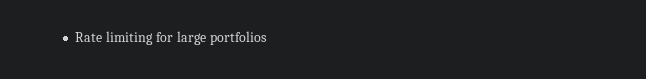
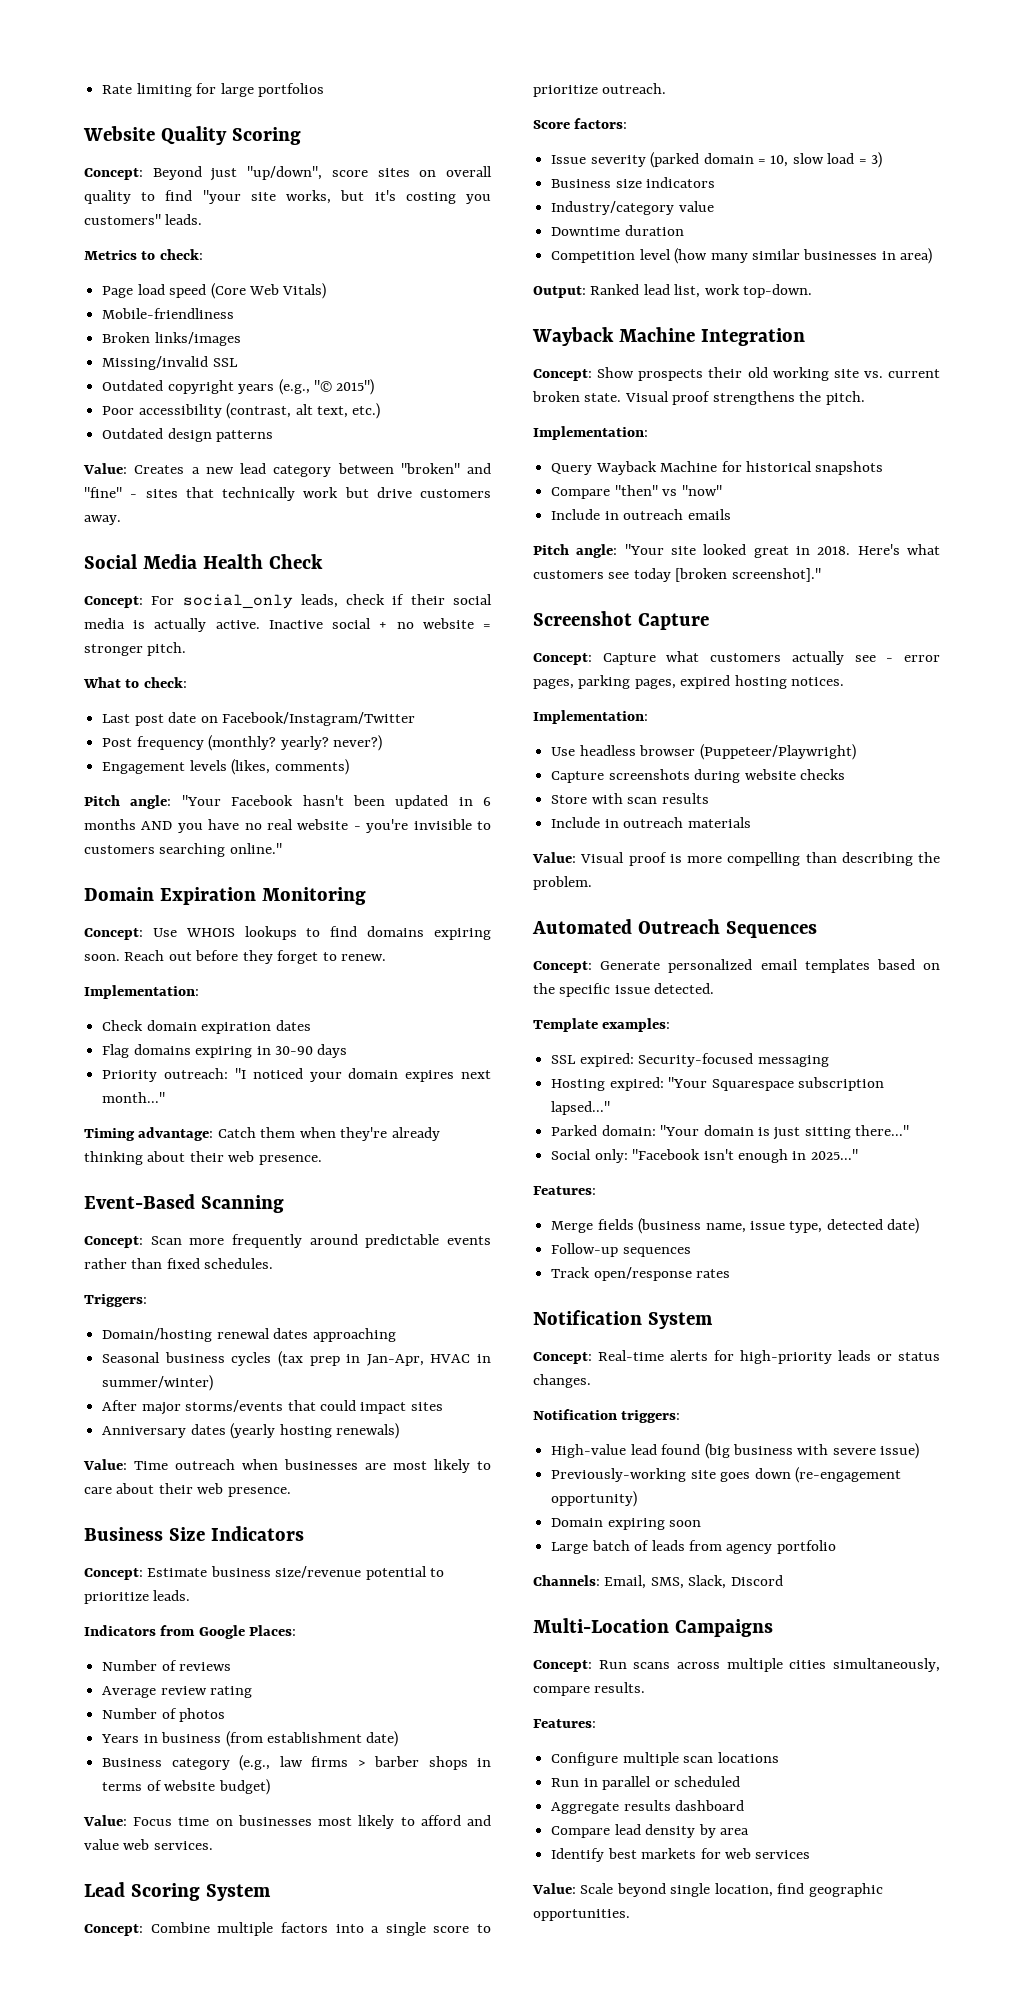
(267, 38) none -> [83,126,301,145] [84,166,493,181] [84,190,492,204] [84,214,203,225] [84,249,203,260] [102,283,327,299] [102,308,235,319] [102,332,241,346] [102,356,238,370] [102,379,375,395] [102,403,381,419] [102,428,274,442] [83,463,491,477] [84,487,491,501] [84,515,121,525] [84,554,323,569] [84,594,492,609] [84,618,492,632] [84,642,187,656] [83,677,187,688] [102,712,415,726] [102,735,382,751] [102,759,349,775] [84,795,491,809] [84,819,491,833] [84,843,282,857] [84,887,366,905] [84,926,491,940] [84,950,387,964] [84,985,199,999] [102,1020,311,1034] [102,1044,348,1058] [102,1068,491,1082] [102,1092,166,1103] [84,1127,440,1141] [84,1151,322,1165] [84,1194,284,1213] [84,1234,491,1248] [84,1258,274,1269] [84,1294,147,1307] [102,1328,396,1342] [102,1351,492,1367] [102,1375,214,1391] [102,1400,443,1415] [102,1423,399,1439] [83,1459,491,1473] [84,1483,291,1497] [84,1526,304,1541] [84,1566,445,1580] [84,1590,191,1604] [84,1625,297,1639] [102,1660,232,1671] [102,1686,253,1698] [102,1708,226,1722] [101,1731,399,1747] [102,1755,491,1771] [102,1779,270,1795] [83,1815,492,1829] [84,1839,213,1850] [84,1882,271,1901] [84,1922,491,1936] [533,83,667,97] [533,118,628,129] [551,152,883,168] [551,177,716,188] [551,201,714,215] [551,225,684,236] [551,248,933,264] [533,284,813,298] [532,327,805,346] [533,367,940,381] [532,391,865,405] [533,426,648,440] [551,461,884,475] [551,485,722,499] [551,509,731,520] [533,544,940,558] [533,568,821,582] [533,611,709,630] [533,651,940,665] [533,675,845,689] [533,710,648,724] [551,744,856,760] [551,769,845,783] [551,793,709,804] [551,817,751,828] [532,852,940,866] [533,876,592,890] [532,919,817,938] [533,959,940,973] [533,983,715,997] [533,1018,671,1032] [551,1053,829,1067] [551,1077,884,1091] [551,1101,611,1115] [551,1125,910,1140] [551,1149,858,1163] [533,1186,596,1195] [551,1218,920,1234] [551,1243,691,1257] [551,1267,731,1281] [533,1310,713,1329] [533,1350,940,1364] [533,1374,591,1388] [533,1409,681,1423] [551,1443,920,1459] [551,1467,901,1483] [551,1491,638,1507] [551,1518,702,1530] [551,1540,836,1554] [533,1575,783,1589] [533,1618,773,1637] [533,1658,940,1672] [533,1682,646,1696] [533,1719,596,1728] [551,1752,779,1766] [551,1776,740,1790] [551,1800,745,1814] [551,1824,749,1838] [551,1848,811,1862] [532,1883,883,1897] [533,1909,630,1921] // Website Quality Scoring // Concept: Beyond just "up/down", score sites on overall quality to find "your site works, but it's costing you customers" leads. // Metrics to check: // Page load speed (Core Web Vitals) // Mobile-friendliness // Broken links/images // Missing/invalid SSL // Outdated copyright years (e.g., "© 2015") // Poor accessibility (contrast, alt text, etc.) // Outdated design patterns // Value: Creates a new lead category between "broken" and "fine" - sites that technically work but drive customers away. // Social Media Health Check // Concept: For social_only leads, check if their social media is actually active. Inactive social + no website = stronger pitch. // What to check: // Last post date on Facebook/Instagram/Twitter // Post frequency (monthly? yearly? never?) // Engagement levels (likes, comments) // Pitch angle: "Your Facebook hasn't been updated in 6 months AND you have no real website - you're invisible to customers searching online." // Domain Expiration Monitoring // Concept: Use WHOIS lookups to find domains expiring soon. Reach out before they forget to renew. // Implementation: // Check domain expiration dates // Flag domains expiring in 30-90 days // Priority outreach: "I noticed your domain expires next month..." // Timing advantage: Catch them when they're already thinking about their web presence. // Event-Based Scanning // Concept: Scan more frequently around predictable events rather than fixed schedules. // Triggers: // Domain/hosting renewal dates approaching // Seasonal business cycles (tax prep in Jan-Apr, HVAC in summer/winter) // After major storms/events that could impact sites // Anniversary dates (yearly hosting renewals) // Value: Time outreach when businesses are most likely to care about their web presence. // Business Size Indicators // Concept: Estimate business size/revenue potential to prioritize leads. // Indicators from Google Places: // Number of reviews // Average review rating // Number of photos // Years in business (from establishment date) // Business category (e.g., law firms > barber shops in terms of website budget) // Value: Focus time on businesses most likely to afford and value web services. // Lead Scoring System // Concept: Combine multiple factors into a single score to prioritize outreach. // Score factors: // Issue severity (parked domain = 10, slow load = 3) // Business size indicators // Industry/category value // Downtime duration // Competition level (how many similar businesses in area) // Output: Ranked lead list, work top-down. // Wayback Machine Integration // Concept: Show prospects their old working site vs. current broken state. Visual proof strengthens the pitch. // Implementation: // Query Wayback Machine for historical snapshots // Compare "then" vs "now" // Include in outreach emails // Pitch angle: "Your site looked great in 2018. Here's what customers see today [broken screenshot]." // Screenshot Capture // Concept: Capture what customers actually see - error pages, parking pages, expired hosting notices. // Implementation: // Use headless browser (Puppeteer/Playwright) // Capture screenshots during website checks // Store with scan results // Include in outreach materials // Value: Visual proof is more compelling than describing the problem. // Automated Outreach Sequences // Concept: Generate personalized email templates based on the specific issue detected. // Template examples: // SSL expired: Security-focused messaging // Hosting expired: "Your Squarespace subscription lapsed..." // Parked domain: "Your domain is just sitting there..." // Social only: "Facebook isn't enough in 2025..." // Features: // Merge fields (business name, issue type, detected date) // Follow-up sequences // Track open/response rates // Notification System // Concept: Real-time alerts for high-priority leads or status changes. // Notification triggers: // High-value lead found (big business with severe issue) // Previously-working site goes down (re-engagement opportunity) // Domain expiring soon // Large batch of leads from agency portfolio // Channels: Email, SMS, Slack, Discord // Multi-Location Campaigns // Concept: Run scans across multiple cities simultaneously, compare results. // Features: // Configure multiple scan locations // Run in parallel or scheduled // Aggregate results dashboard // Compare lead density by area // Identify best markets for web services // Value: Scale beyond single location, find geographic opportunities.

